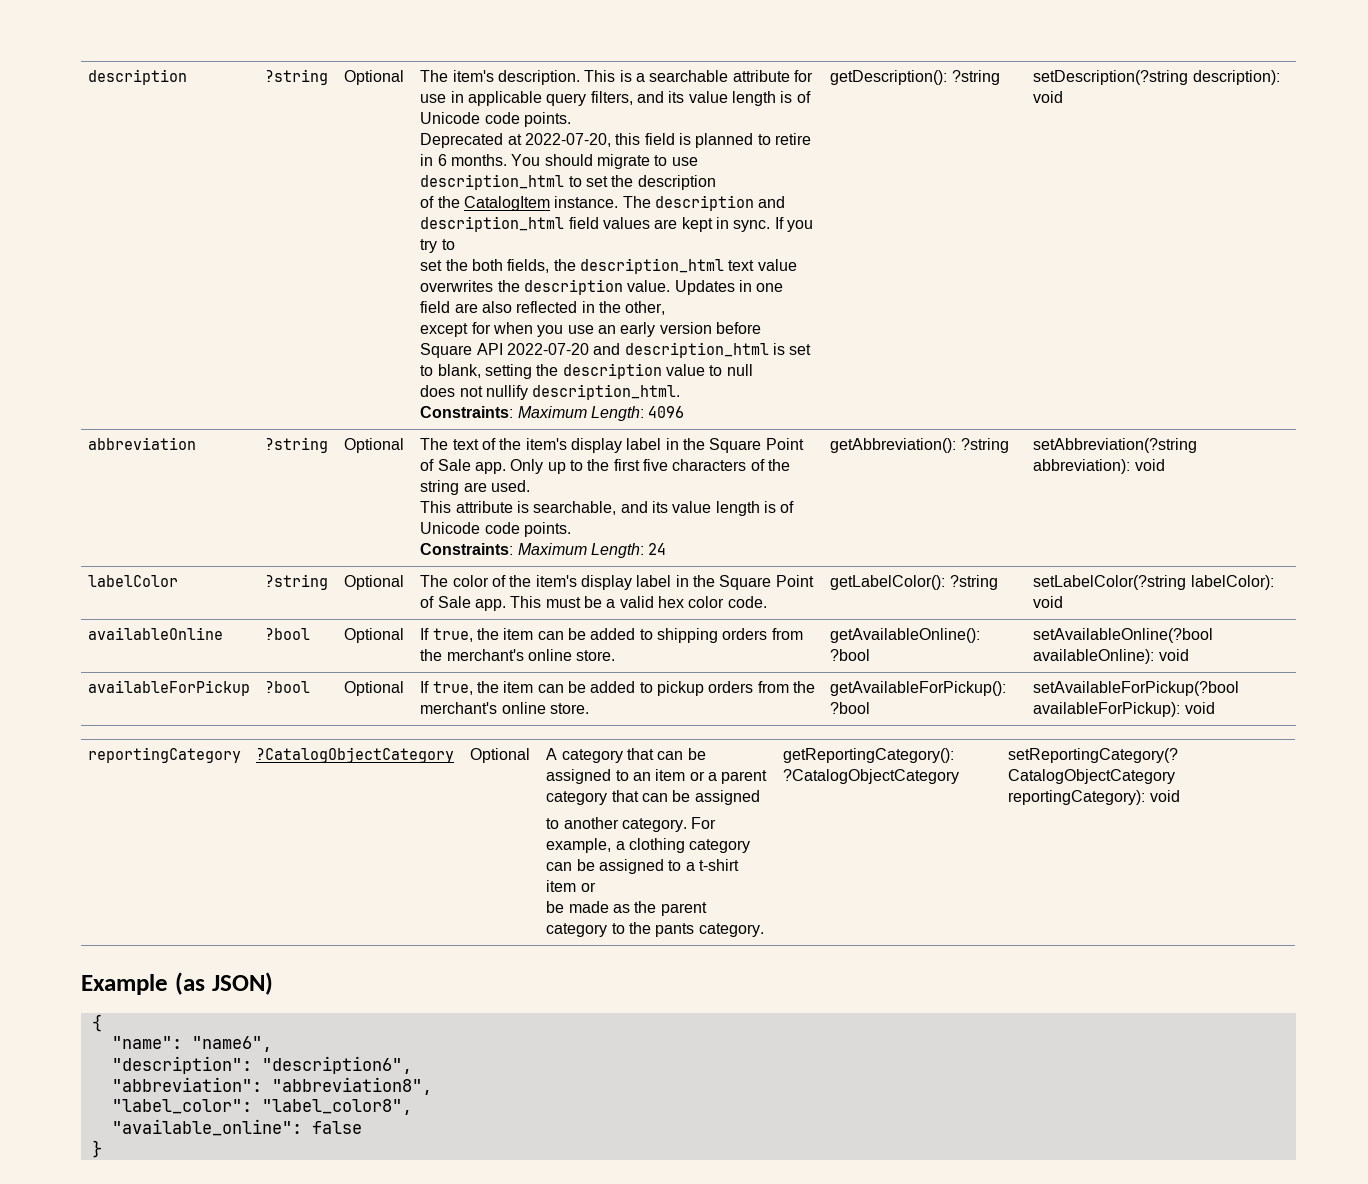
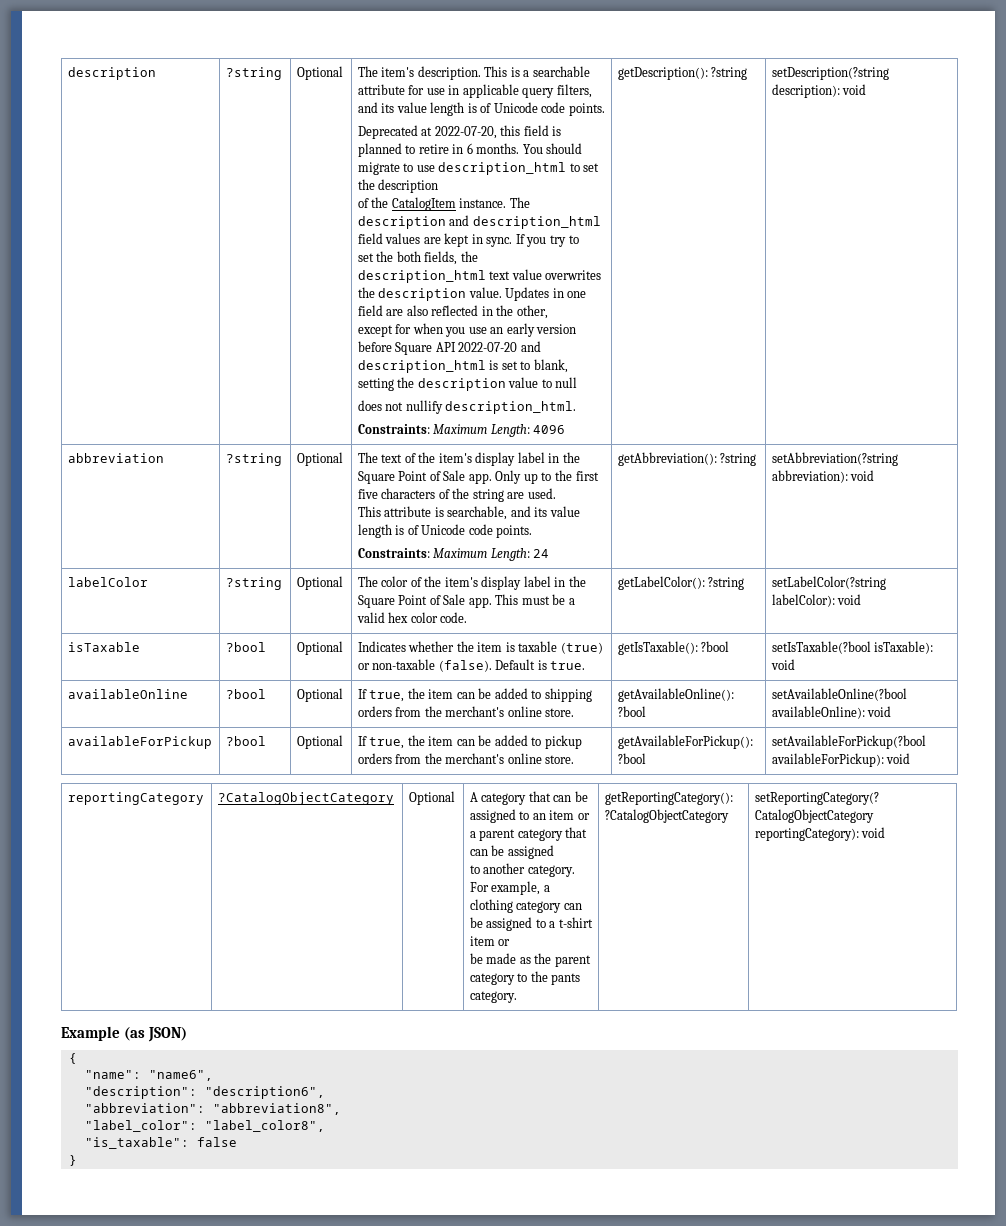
(1064, 602) none -> [67,642,140,652] [225,642,266,652] [296,641,343,655] [357,641,603,654] [357,659,586,672] [617,641,730,655] [771,641,934,654] [770,659,795,670] // isTaxable | ?bool | Optional | Indicates whether the item is taxable (true) or non-taxable (false). Default is true. | getIsTaxable(): ?bool | setIsTaxable(?bool isTaxable): void
[111,1119,302,1136] "available_online": -> [84,1137,189,1149] "is_taxable":

